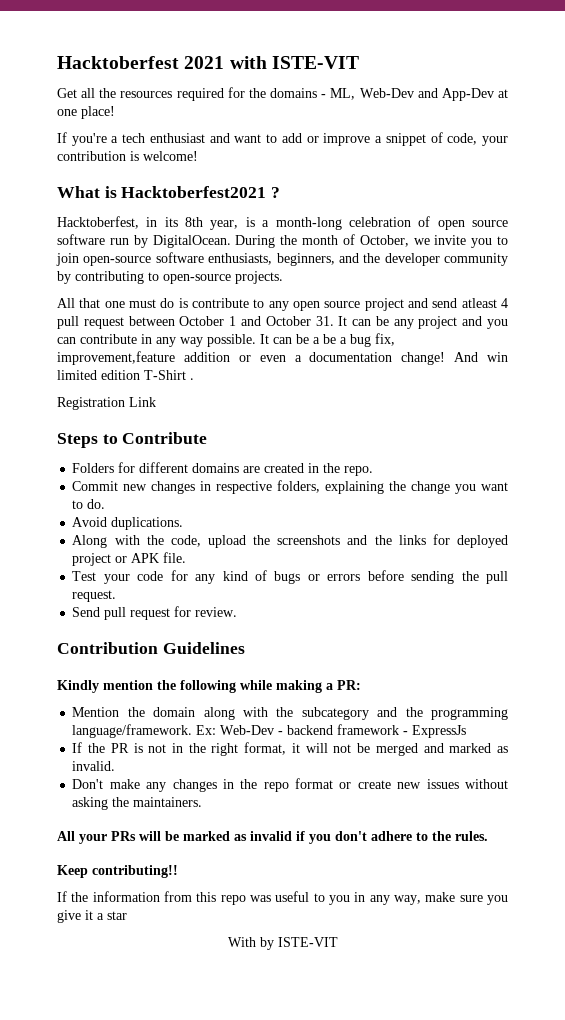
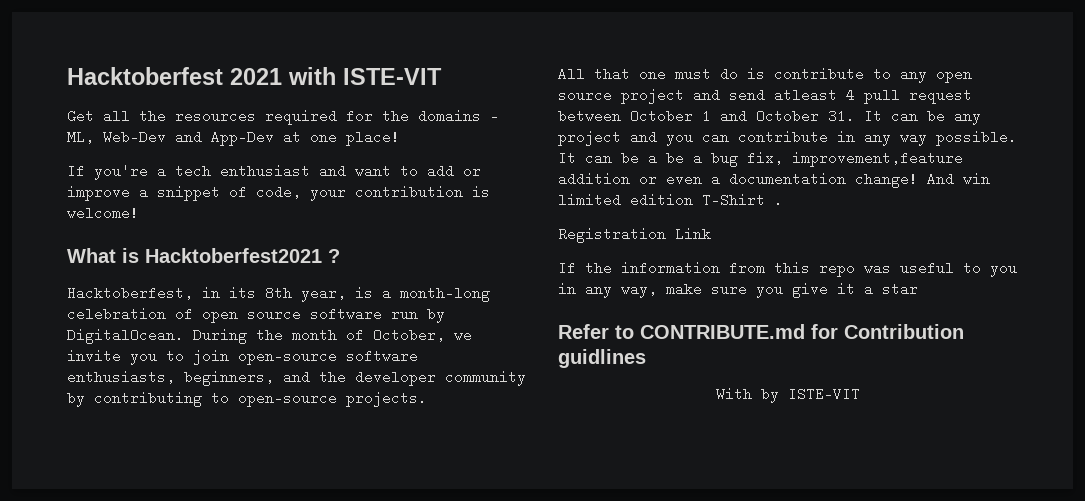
[57,432,208,448] [72,462,374,476] [72,480,508,494] [72,499,106,509] [72,517,184,530] [72,534,508,548] [72,552,187,566] [72,570,508,584] [72,590,117,602] [72,606,238,620] [57,642,245,654] [57,680,361,693] [72,707,508,720] [72,724,467,738] [72,742,509,756] [72,761,116,771] [72,778,508,792] [72,797,203,810] [57,831,488,844] [57,865,178,878] // Steps to Contribute // Folders for different domains are created in the repo. // Commit new changes in respective folders, explaining the change you want to do. // Avoid duplications. // Along with the code, upload the screenshots and the links for deployed project or APK file. // Test your code for any kind of bugs or errors before sending the pull request. // Send pull request for review. // Contribution Guidelines // Kindly mention the following while making a PR: // Mention the domain along with the subcategory and the programming language/framework. Ex: Web-Dev - backend framework - ExpressJs // If the PR is not in the right format, it will not be merged and marked as invalid. // Don't make any changes in the repo format or create new issues without asking the maintainers. // All your PRs will be marked as invalid if you don't adhere to the rules. // Keep contributing!! -> (711, 234) none
(127, 915) none -> [558,324,964,339] [558,349,646,368] // Refer to CONTRIBUTE.md for Contribution guidlines

